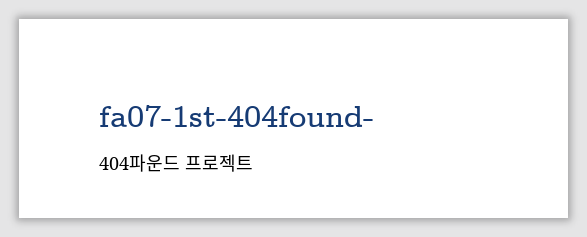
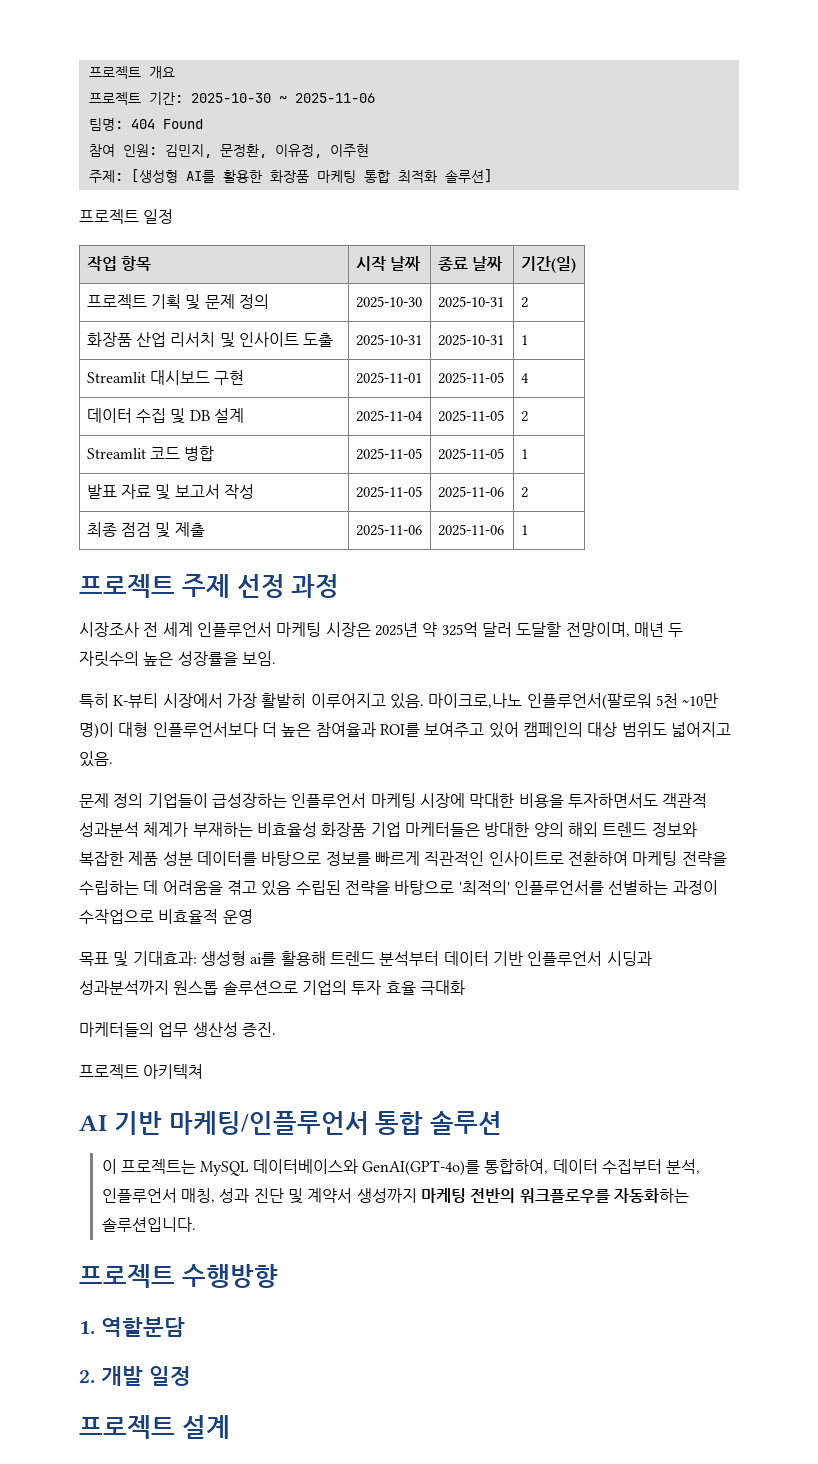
[99,105,374,127] [99,154,253,172] fa07-1st-404found- // 404파운드 프로젝트 -> [88,66,175,79] [88,92,375,105] [88,118,203,131] [88,144,369,158] [88,169,492,183] [79,209,174,224] [86,256,152,271] [355,256,422,271] [437,256,504,271] [520,256,576,273] [86,294,269,310] [355,296,422,308] [437,296,504,308] [520,297,528,308] [86,332,334,348] [355,334,422,346] [437,334,504,346] [520,335,528,345] [86,370,245,385] [355,372,422,384] [437,372,504,384] [520,373,529,383] [86,408,244,424] [355,410,423,422] [437,410,504,422] [520,411,528,422] [86,446,215,461] [355,448,422,460] [437,448,504,460] [520,449,528,459] [86,484,254,500] [355,486,422,498] [437,486,504,498] [520,487,528,498] [86,522,205,538] [355,524,422,536] [437,524,504,536] [520,525,528,535] [79,574,340,598] [79,622,684,637] [79,651,276,667] [79,693,719,710] [79,722,731,739] [79,751,113,767] [79,793,708,808] [79,822,697,837] [79,851,727,866] [79,880,718,896] [79,909,253,924] [79,951,652,967] [79,980,465,995] [79,1022,276,1037] [79,1064,204,1079] [79,1111,502,1135] [101,1159,701,1176] [101,1188,689,1204] [101,1217,196,1232] [79,1264,278,1288] [79,1317,185,1337] [79,1366,191,1386] [79,1415,230,1439] 프로젝트 개요 // 프로젝트 기간: 2025-10-30 ~ 2025-11-06 // 팀명: 404 Found // 참여 인원: 김민지, 문정환, 이유정, 이주현 // 주제: [생성형 AI를 활용한 화장품 마케팅 통합 최적화 솔루션] // 프로젝트 일정 // 작업 항목 | 시작 날짜 | 종료 날짜 | 기간(일) // 프로젝트 기획 및 문제 정의 | 2025-10-30 | 2025-10-31 | 2 // 화장품 산업 리서치 및 인사이트 도출 | 2025-10-31 | 2025-10-31 | 1 // Streamlit 대시보드 구현 | 2025-11-01 | 2025-11-05 | 4 // 데이터 수집 및 DB 설계 | 2025-11-04 | 2025-11-05 | 2 // Streamlit 코드 병합 | 2025-11-05 | 2025-11-05 | 1 // 발표 자료 및 보고서 작성 | 2025-11-05 | 2025-11-06 | 2 // 최종 점검 및 제출 | 2025-11-06 | 2025-11-06 | 1 // 프로젝트 주제 선정 과정 // 시장조사 전 세계 인플루언서 마케팅 시장은 2025년 약 325억 달러 도달할 전망이며, 매년 두 자릿수의 높은 성장률을 보임. // 특히 K-뷰티 시장에서 가장 활발히 이루어지고 있음. 마이크로,나노 인플루언서(팔로워 5천 ~10만 명)이 대형 인플루언서보다 더 높은 참여율과 ROI를 보여주고 있어 캠페인의 대상 범위도 넓어지고 있음. // 문제 정의 기업들이 급성장하는 인플루언서 마케팅 시장에 막대한 비용을 투자하면서도 객관적 성과분석 체계가 부재하는 비효율성 화장품 기업 마케터들은 방대한 양의 해외 트렌드 정보와 복잡한 제품 성분 데이터를 바탕으로 정보를 빠르게 직관적인 인사이트로 전환하여 마케팅 전략을 수립하는 데 어려움을 겪고 있음 수립된 전략을 바탕으로 '최적의' 인플루언서를 선별하는 과정이 수작업으로 비효율적 운영 // 목표 및 기대효과: 생성형 ai를 활용해 트렌드 분석부터 데이터 기반 인플루언서 시딩과 성과분석까지 원스톱 솔루션으로 기업의 투자 효율 극대화 // 마케터들의 업무 생산성 증진. // 프로젝트 아키텍쳐 // AI 기반 마케팅/인플루언서 통합 솔루션 // 이 프로젝트는 MySQL 데이터베이스와 GenAI(GPT-4o)를 통합하여, 데이터 수집부터 분석, 인플루언서 매칭, 성과 진단 및 계약서 생성까지 마케팅 전반의 워크플로우를 자동화하는 솔루션입니다. // 프로젝트 수행방향 // 1. 역할분담 // 2. 개발 일정 // 프로젝트 설계

